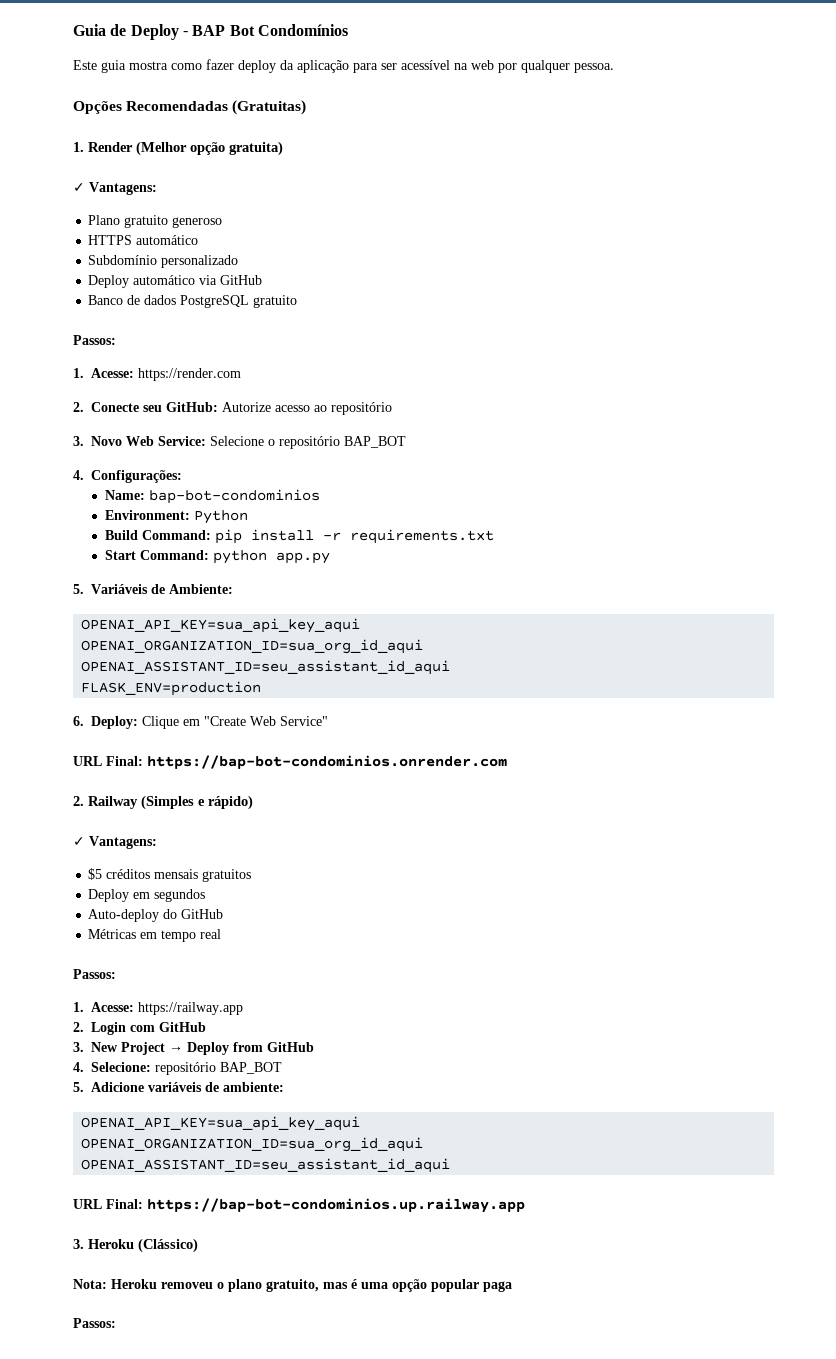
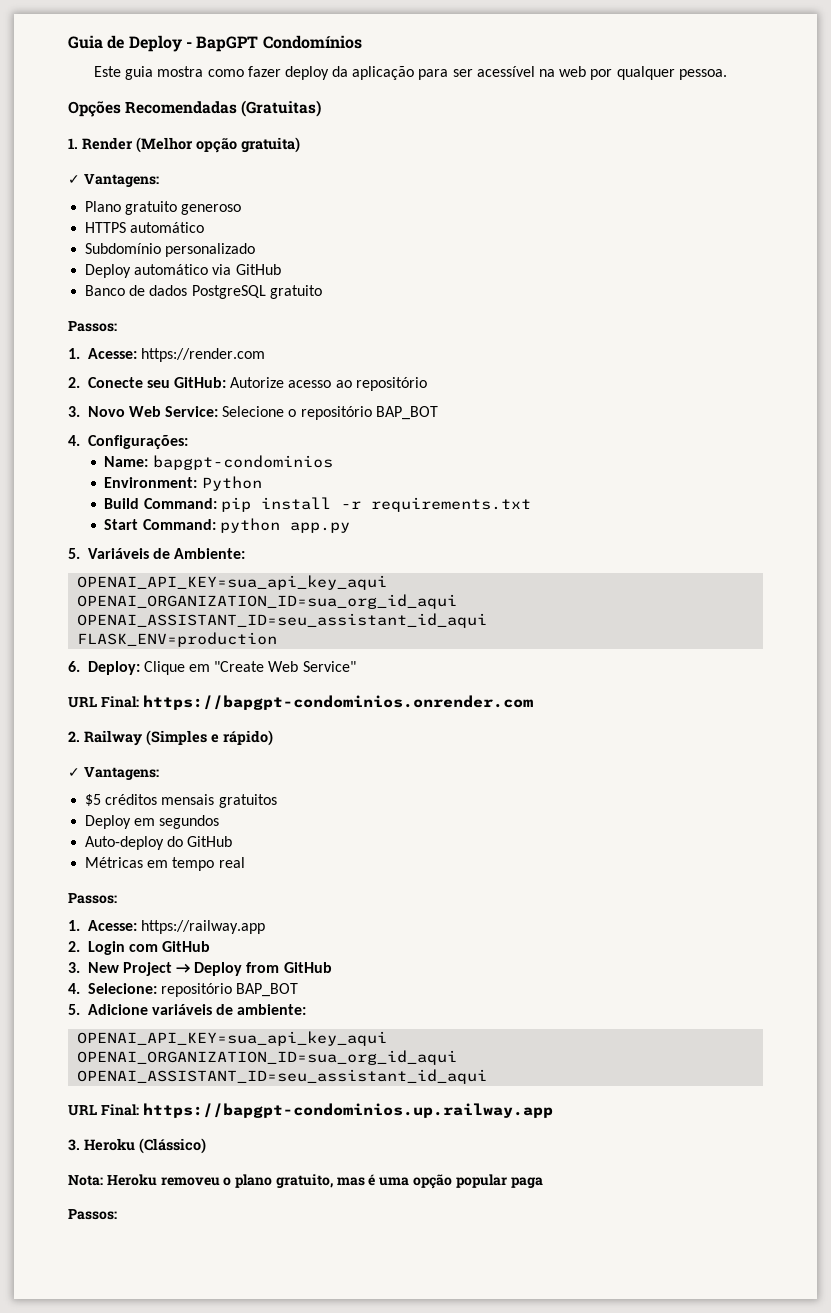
[192,25,255,36] BAP Bot -> [196,36,259,52] BapGPT
[149,489,321,504] bap-bot-condominios -> [152,455,333,470] bapgpt-condominios
[147,755,507,769] https://bap-bot-condominios.onrender.com -> [142,695,533,710] https://bapgpt-condominios.onrender.com
[147,1198,525,1213] https://bap-bot-condominios.up.railway.app -> [142,1103,553,1118] https://bapgpt-condominios.up.railway.app

